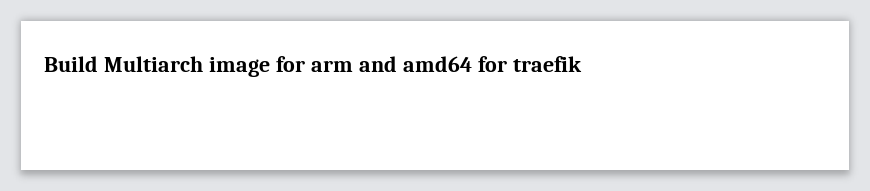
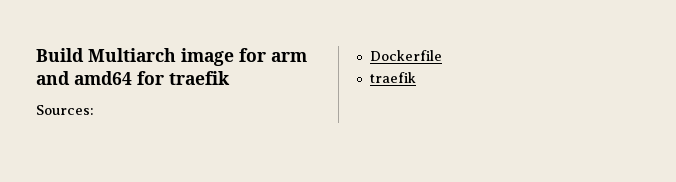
(582, 64) none -> [36,105,94,115] [369,50,442,61] [369,72,416,83] // Sources: // Dockerfile // traefik

